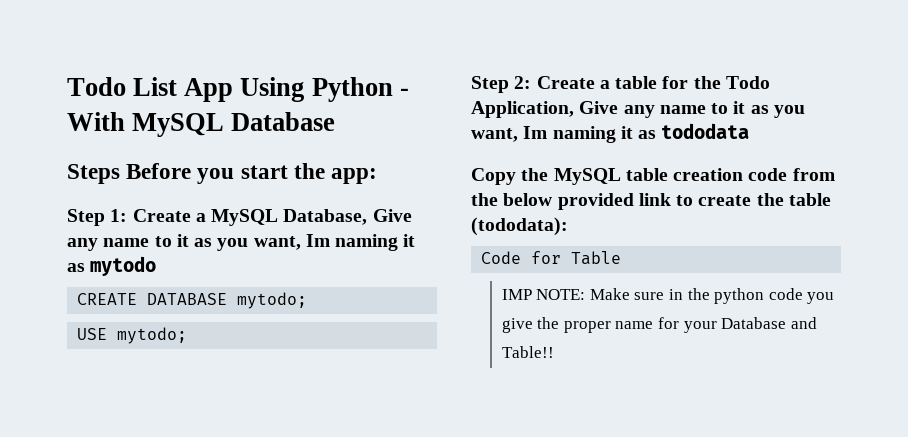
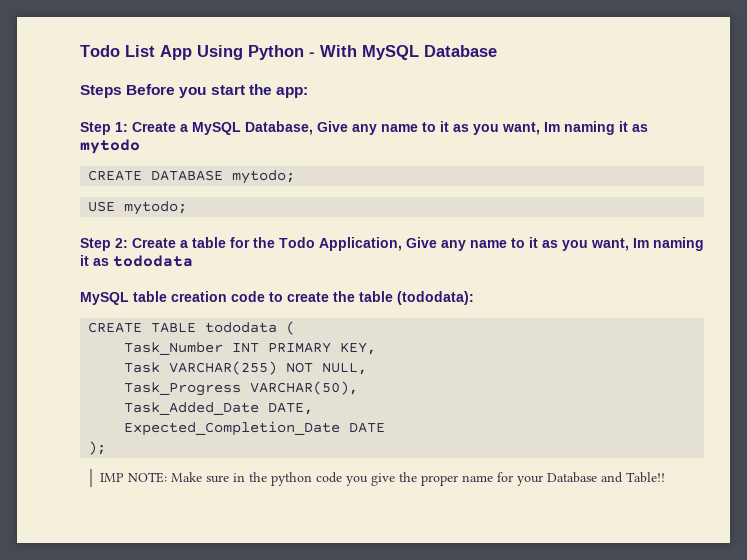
[471,168,549,185] Copy the -> (193, 261) none
[792,168,835,181] [471,193,671,210] from the below provided link -> (265, 296) none
[481,251,622,265] Code for Table -> [88,321,296,335] [124,342,377,355] [124,361,368,375] [124,381,359,396] [124,402,314,415] [124,421,386,436] [88,441,107,455] CREATE TABLE tododata ( // Task_Number INT PRIMARY KEY, // Task VARCHAR(255) NOT NULL, // Task_Progress VARCHAR(50), // Task_Added_Date DATE, // Expected_Completion_Date DATE // );

